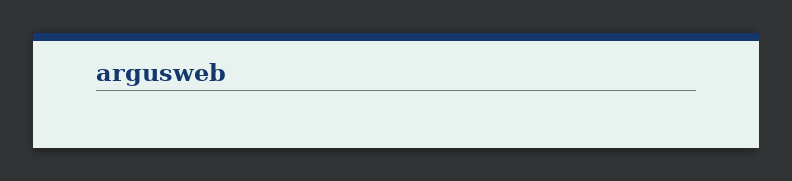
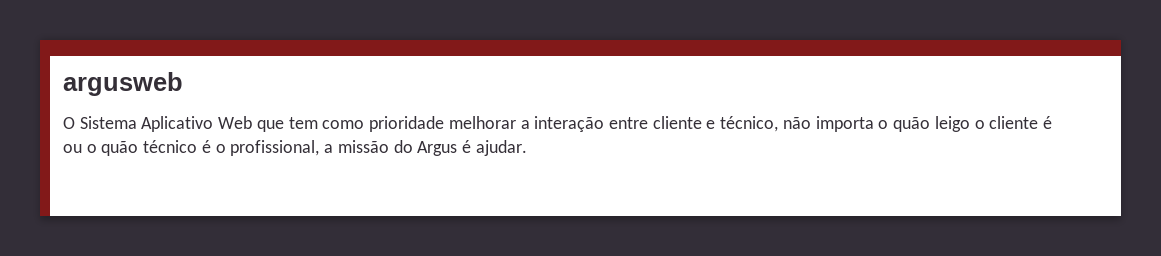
(226, 74) none -> [63,116,1052,132] [63,140,527,156] // O Sistema Aplicativo Web que tem como prioridade melhorar a interação entre cliente e técnico, não importa o quão leigo o cliente é ou o quão técnico é o profissional, a missão do Argus é ajudar.

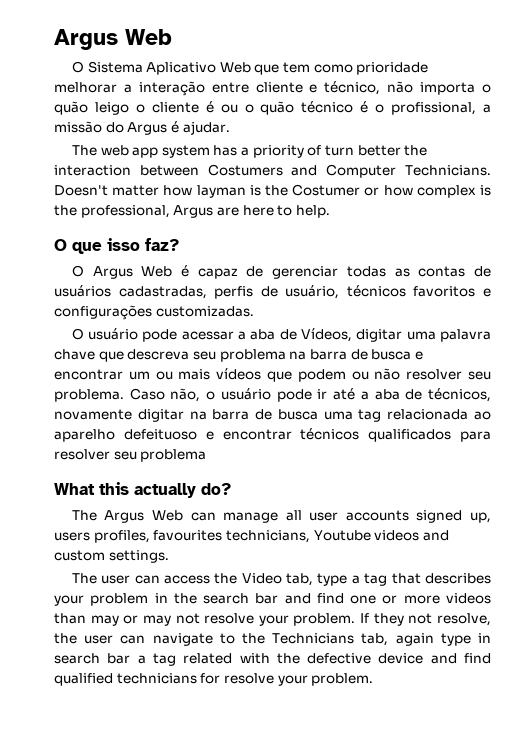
[63,72,183,96] argusweb -> [54,29,172,50] Argus Web
(527, 148) none -> [71,145,428,158] [54,164,492,178] [54,184,491,198] [54,205,330,218] [54,238,179,254] [71,265,492,279] [54,285,491,299] [54,305,254,320] [71,328,491,342] [54,349,423,362] [54,368,492,382] [54,388,492,402] [54,409,491,422] [54,428,491,442] [54,449,207,462] [54,482,231,498] [71,510,492,523] [54,530,449,543] [54,550,169,563] [71,573,491,586] [54,593,491,606] [54,613,491,626] [54,633,491,646] [54,653,492,666] [54,673,374,686] // The web app system has a priority of turn better the interaction between Costumers and Computer Technicians. Doesn't matter how layman is the Costumer or how complex is the professional, Argus are here to help. // O que isso faz? // O Argus Web é capaz de gerenciar todas as contas de usuários cadastradas, perfis de usuário, técnicos favoritos e configurações customizadas. // O usuário pode acessar a aba de Vídeos, digitar uma palavra chave que descreva seu problema na barra de busca e encontrar um ou mais vídeos que podem ou não resolver seu problema. Caso não, o usuário pode ir até a aba de técnicos, novamente digitar na barra de busca uma tag relacionada ao aparelho defeituoso e encontrar técnicos qualificados para resolver seu problema // What this actually do? // The Argus Web can manage all user accounts signed up, users profiles, favourites technicians, Youtube videos and custom settings. // The user can access the Video tab, type a tag that describes your problem in the search bar and find one or more videos than may or may not resolve your problem. If they not resolve, the user can navigate to the Technicians tab, again type in search bar a tag related with the defective device and find qualified technicians for resolve your problem.

